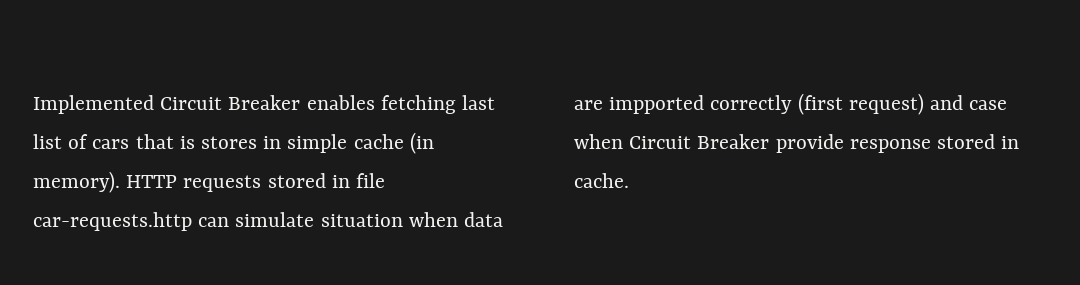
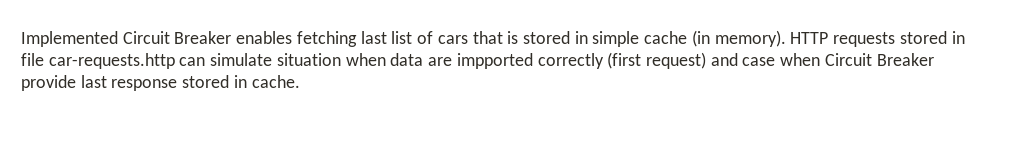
[201,136,258,149] stores -> [522,31,570,44] stored
(844, 143) none -> [80,75,107,88] last

